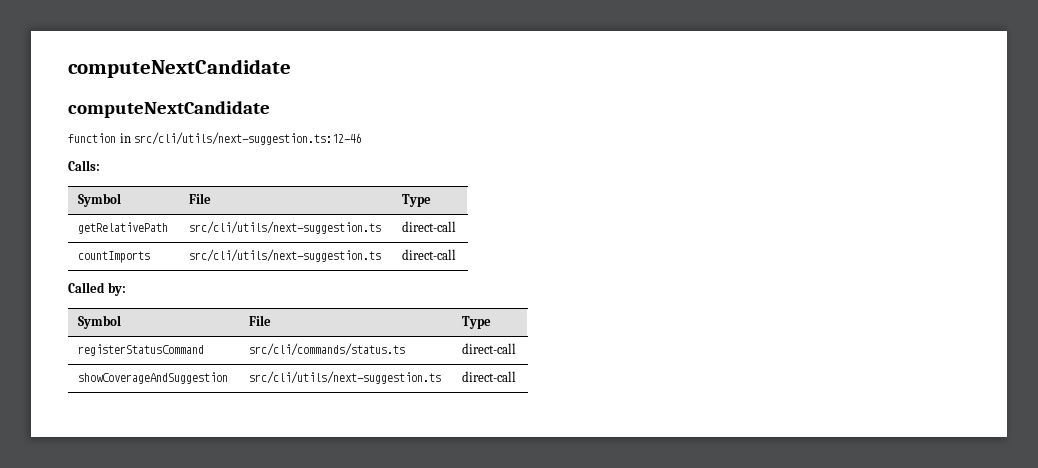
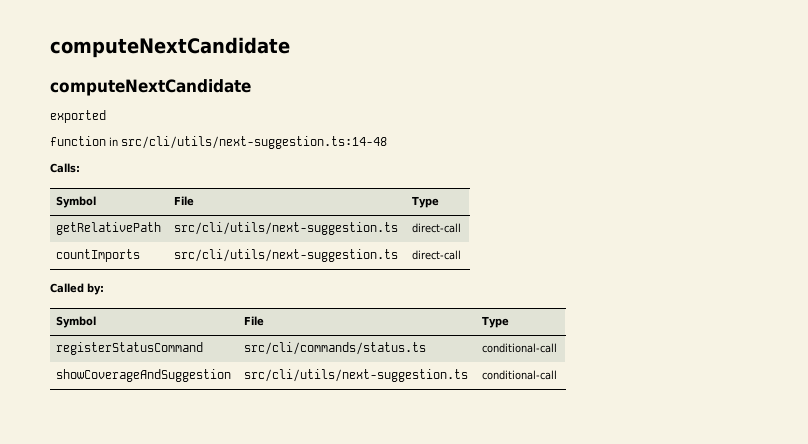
(270, 109) none -> [50,110,106,123] // exported
[134,132,363,145] src/cli/utils/next-suggestion.ts:12-46 -> [121,136,387,149] src/cli/utils/next-suggestion.ts:14-48
[462,343,517,354] direct-call -> [482,343,558,353] conditional-call
[462,371,517,382] direct-call -> [482,370,558,380] conditional-call

